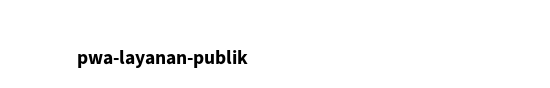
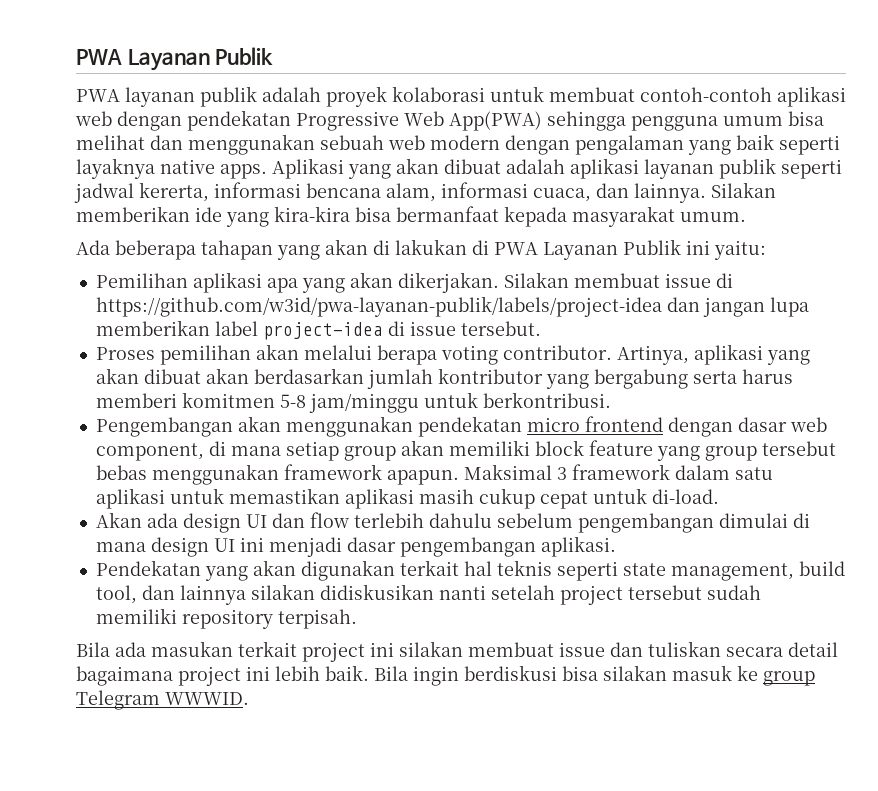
[77,50,248,68] pwa-layanan-publik -> [76,47,274,71] [76,86,846,107] [75,110,824,131] [76,134,840,155] [76,158,842,179] [74,182,776,203] [76,206,746,227] [76,239,766,260] [95,272,733,293] [95,296,809,317] [95,320,541,340] [95,344,810,365] [95,368,793,389] [95,392,611,413] [95,416,827,437] [95,440,836,461] [95,464,773,485] [95,488,719,509] [95,512,810,533] [95,536,616,557] [95,560,845,581] [95,584,761,605] [95,608,357,629] [76,641,838,662] [76,665,815,686] [76,690,249,710] PWA Layanan Publik // PWA layanan publik adalah proyek kolaborasi untuk membuat contoh-contoh aplikasi web dengan pendekatan Progressive Web App(PWA) sehingga pengguna umum bisa melihat dan menggunakan sebuah web modern dengan pengalaman yang baik seperti layaknya native apps. Aplikasi yang akan dibuat adalah aplikasi layanan publik seperti jadwal kererta, informasi bencana alam, informasi cuaca, dan lainnya. Silakan memberikan ide yang kira-kira bisa bermanfaat kepada masyarakat umum. // Ada beberapa tahapan yang akan di lakukan di PWA Layanan Publik ini yaitu: // Pemilihan aplikasi apa yang akan dikerjakan. Silakan membuat issue di https://github.com/w3id/pwa-layanan-publik/labels/project-idea dan jangan lupa memberikan label project-idea di issue tersebut. // Proses pemilihan akan melalui berapa voting contributor. Artinya, aplikasi yang akan dibuat akan berdasarkan jumlah kontributor yang bergabung serta harus memberi komitmen 5-8 jam/minggu untuk berkontribusi. // Pengembangan akan menggunakan pendekatan micro frontend dengan dasar web component, di mana setiap group akan memiliki block feature yang group tersebut bebas menggunakan framework apapun. Maksimal 3 framework dalam satu aplikasi untuk memastikan aplikasi masih cukup cepat untuk di-load. // Akan ada design UI dan flow terlebih dahulu sebelum pengembangan dimulai di mana design UI ini menjadi dasar pengembangan aplikasi. // Pendekatan yang akan digunakan terkait hal teknis seperti state management, build tool, dan lainnya silakan didiskusikan nanti setelah project tersebut sudah memiliki repository terpisah. // Bila ada masukan terkait project ini silakan membuat issue dan tuliskan secara detail bagaimana project ini lebih baik. Bila ingin berdiskusi bisa silakan masuk ke group Telegram WWWID.

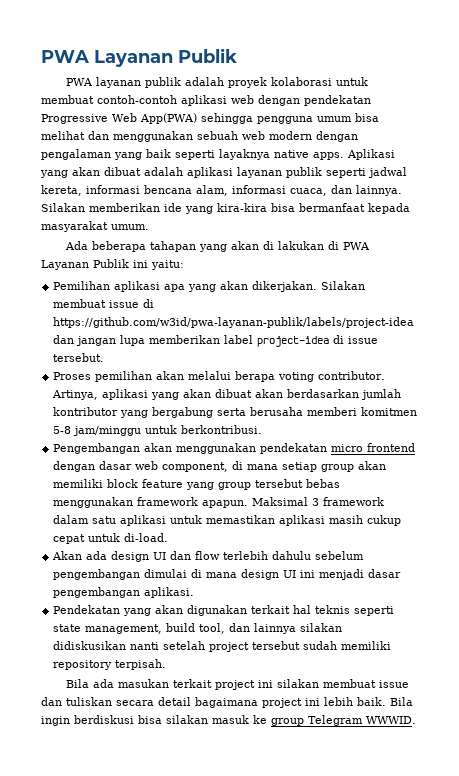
[139,182,209,202] kererta, -> [41,185,82,196] kereta,
[741,369,793,384] harus -> [250,407,304,416] berusaha

